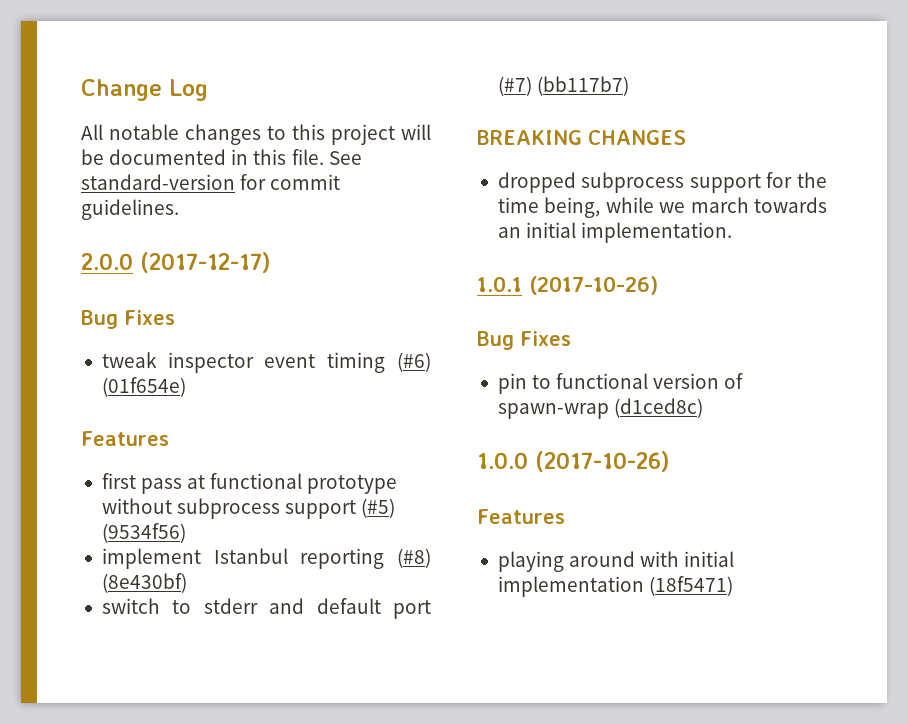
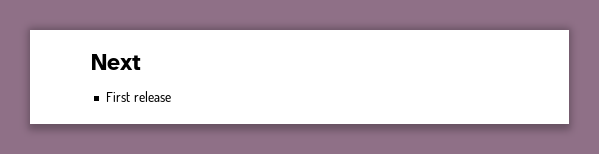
[81,79,208,101] [81,124,431,145] [81,149,362,165] [81,174,341,190] [81,199,179,220] [81,252,270,273] [81,310,175,329] [101,352,432,373] [101,377,186,397] [81,431,169,446] [101,473,398,494] [101,498,396,519] [101,523,186,543] [101,548,432,569] [101,573,187,593] [101,598,432,619] [497,76,630,96] [477,130,686,145] [497,172,828,193] [497,197,827,218] [497,222,733,243] [477,276,658,295] [477,331,571,350] [497,373,744,394] [497,398,704,419] [477,451,669,472] [477,509,565,524] [497,551,735,572] [497,576,734,597] Change Log // All notable changes to this project will be documented in this file. See standard-version for commit guidelines. // 2.0.0 (2017-12-17) // Bug Fixes // tweak inspector event timing (#6) (01f654e) // Features // first pass at functional prototype without subprocess support (#5) (9534f56) // implement Istanbul reporting (#8) (8e430bf) // switch to stderr and default port (#7) (bb117b7) // BREAKING CHANGES // dropped subprocess support for the time being, while we march towards an initial implementation. // 1.0.1 (2017-10-26) // Bug Fixes // pin to functional version of spawn-wrap (d1ced8c) // 1.0.0 (2017-10-26) // Features // playing around with initial implementation (18f5471) -> [91,54,141,70] [105,91,171,102] Next // First release

